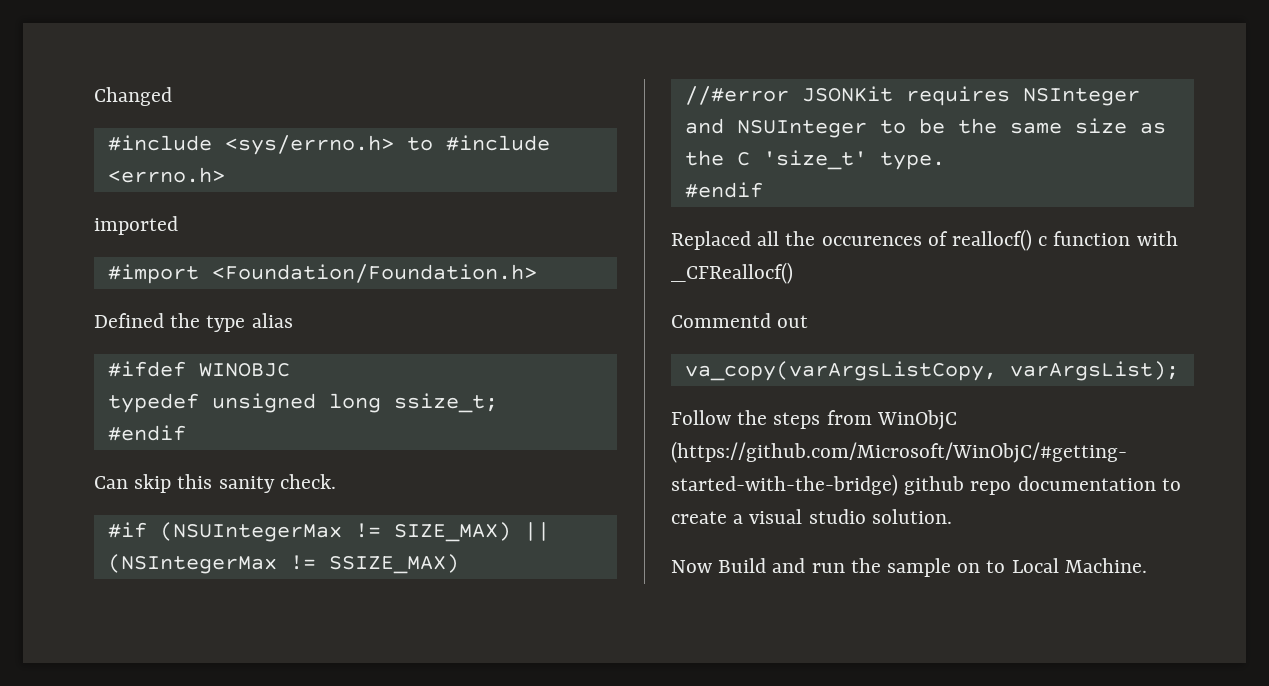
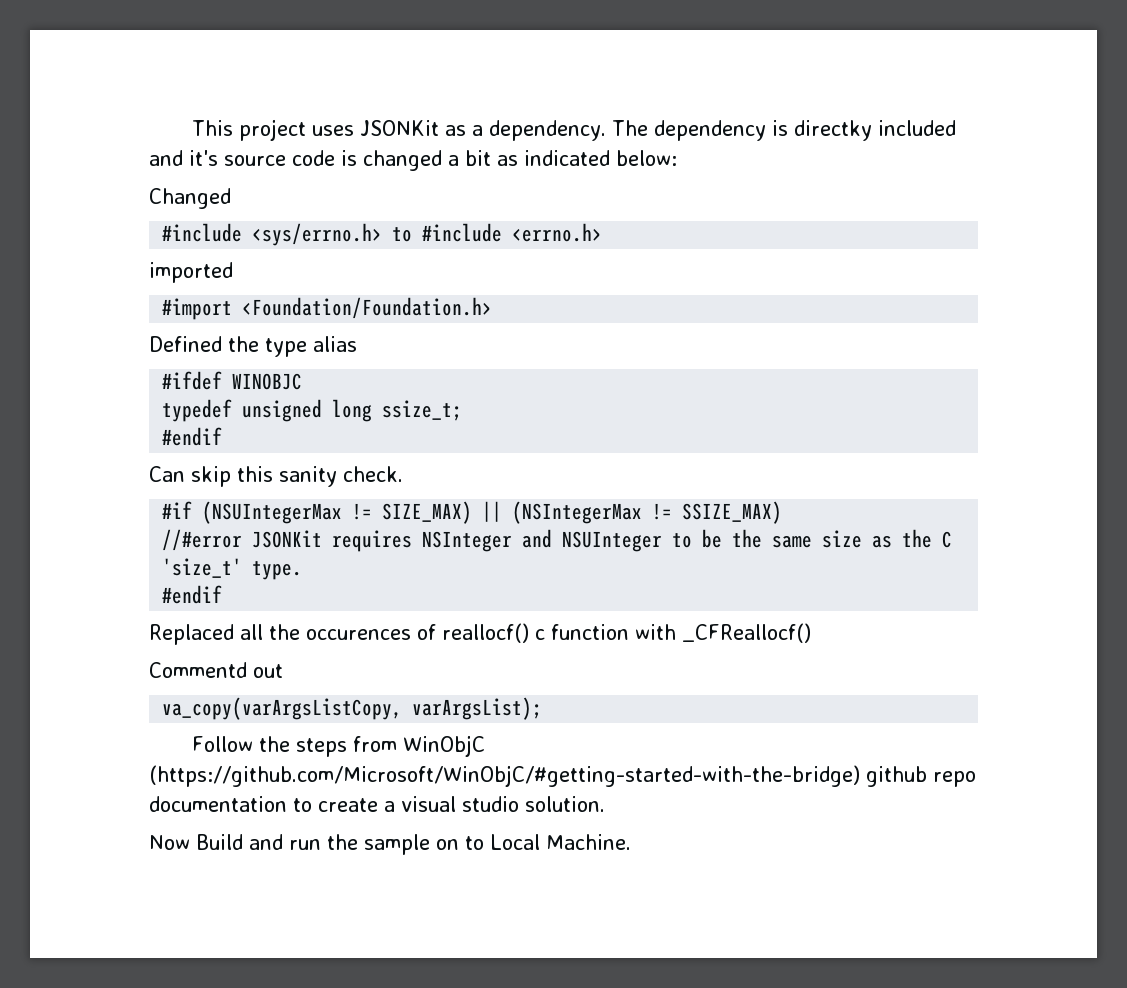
(94, 96) none -> [191,119,956,141] [149,150,677,171] This project uses JSONKit as a dependency. The dependency is directky included and it's source code is changed a bit as indicated below: //

